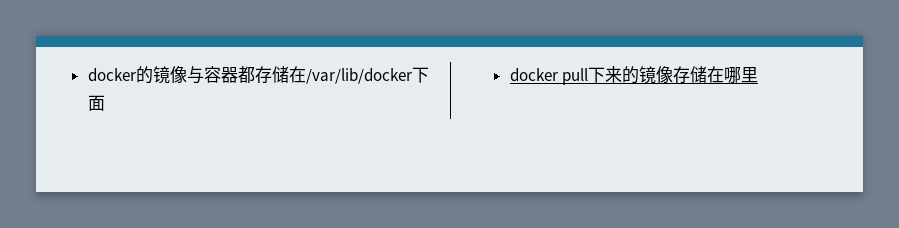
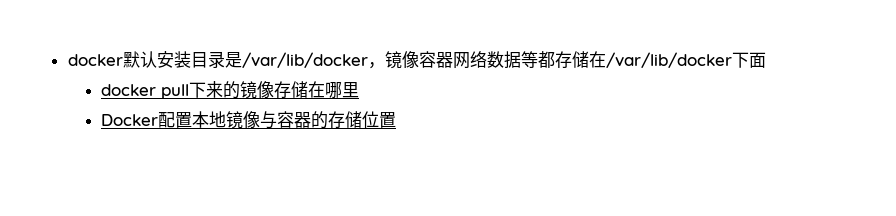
[87,66,238,84] docker的镜像与容器 -> [67,51,538,69] docker默认安装目录是/var/lib/docker，镜像容器网络数据等
(759, 75) none -> [101,111,397,129] // Docker配置本地镜像与容器的存储位置

